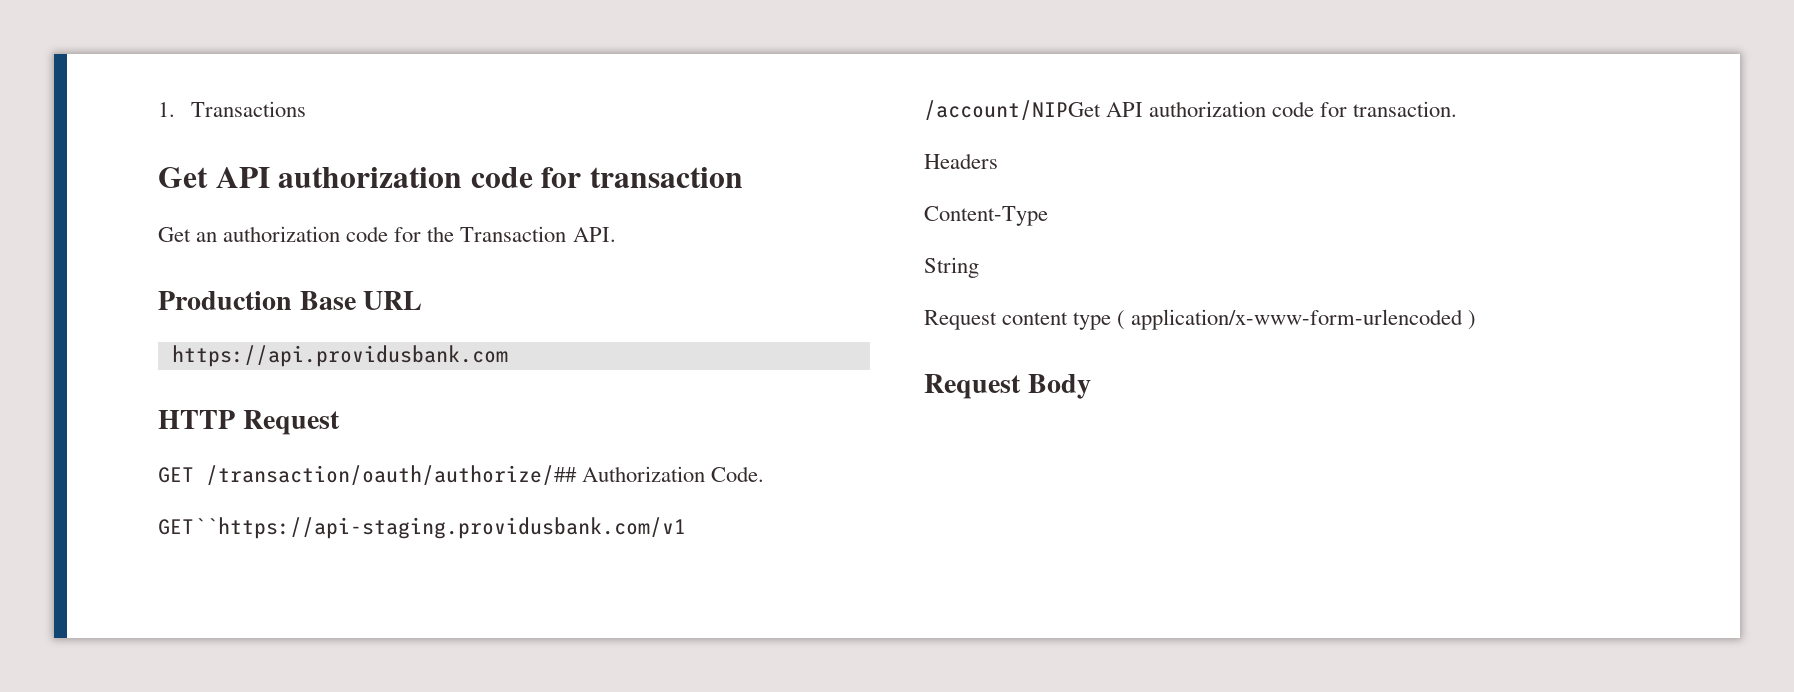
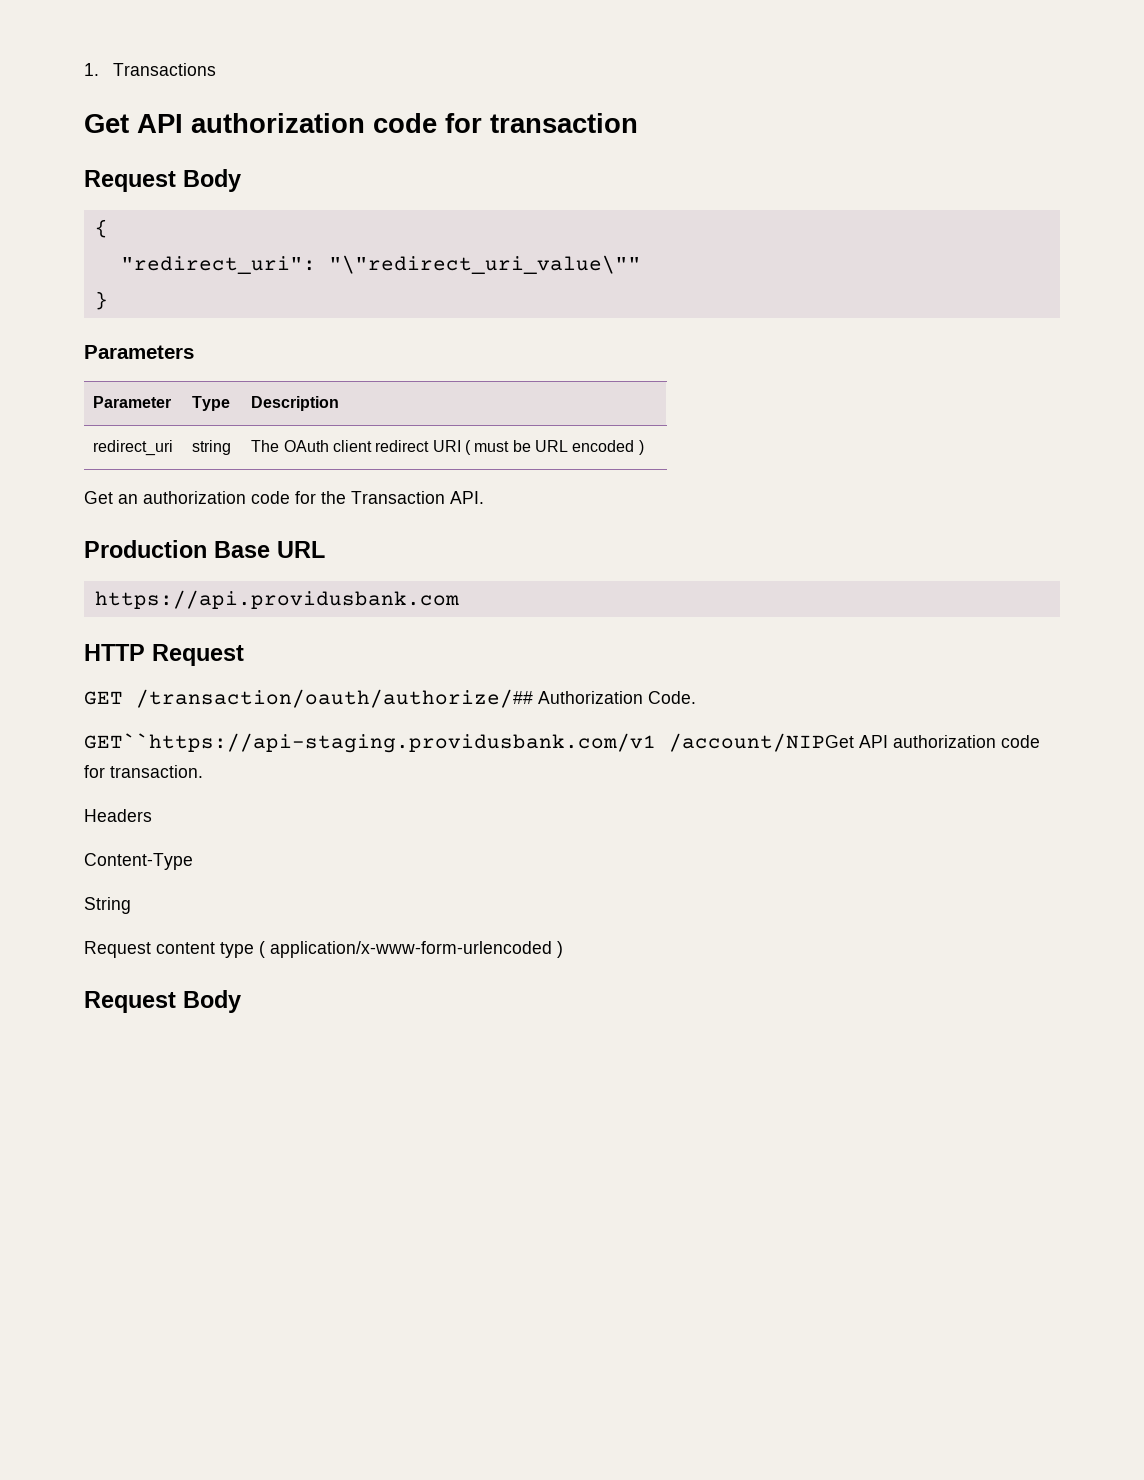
(743, 177) none -> [84,169,241,192] [94,219,108,238] [120,255,641,274] [94,291,108,310] [84,345,194,359] [93,396,172,408] [192,396,231,411] [251,396,340,411] [93,440,174,456] [192,440,232,455] [251,440,644,455] // Request Body // { // "redirect_uri": "\"redirect_uri_value\"" // } // Parameters // Parameter | Type | Description // redirect_uri | string | The OAuth client redirect URI ( must be URL encoded )

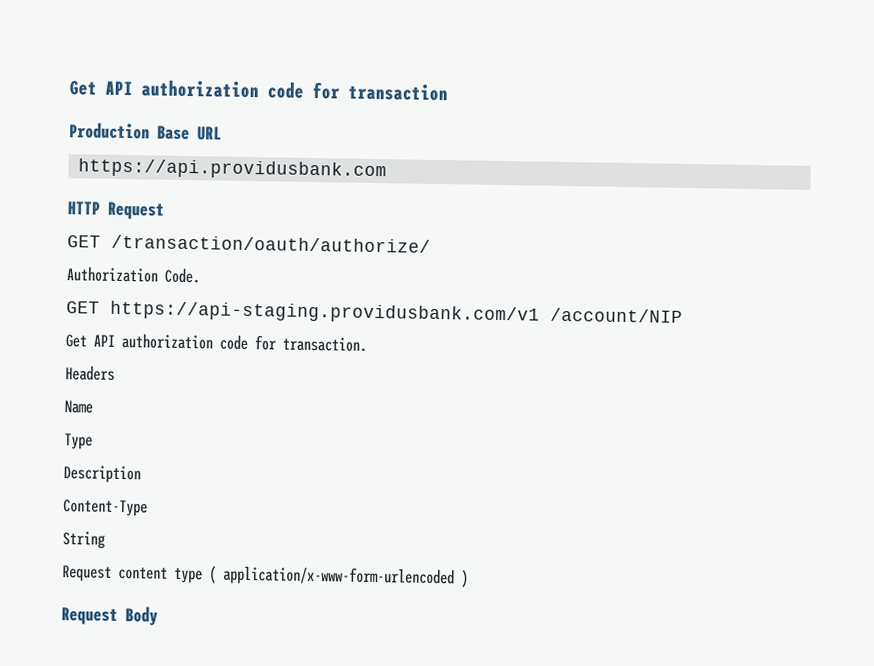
[84,63,216,76] 1. Transactions // -> (69, 88) none
[84,169,241,192] [94,219,108,238] [120,255,641,274] [94,291,108,310] [84,345,194,359] [93,396,172,408] [192,396,231,411] [251,396,340,411] [93,440,174,456] [192,440,232,455] [251,440,644,455] [84,491,484,504] // Request Body // { // "redirect_uri": "\"redirect_uri_value\"" // } // Parameters // Parameter | Type | Description // redirect_uri | string | The OAuth client redirect URI ( must be URL encoded ) // Get an authorization code for the Transaction API. -> (448, 92) none
[136,689,533,708] /transaction/oauth/authorize/## -> [111,234,431,253] /transaction/oauth/authorize/ //
[84,733,854,753] GET``https://api-staging.providusbank.com/v1 /account/NIPGet -> [66,300,683,325] [65,334,87,348] GET https://api-staging.providusbank.com/v1 /account/NIP // Get
(152, 815) none -> [64,400,93,414] [64,433,93,450] [63,465,141,484] // Name // Type // Description

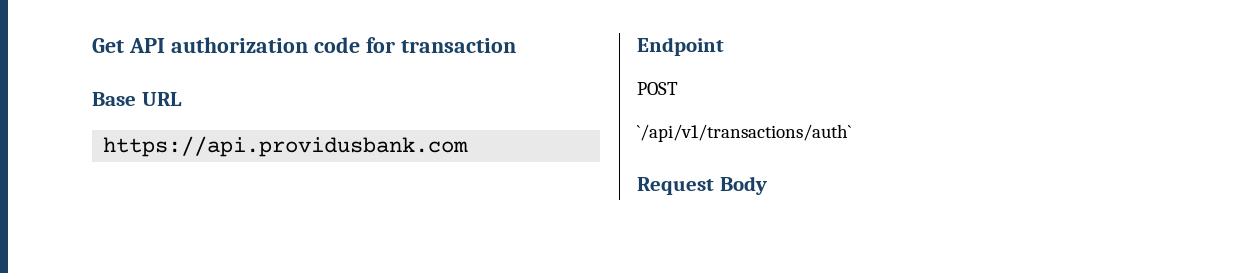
[69,122,150,140] Production -> (516, 45) none
[67,201,165,220] [67,234,431,253] [66,266,200,284] [66,300,683,325] [65,332,367,352] [65,365,115,381] [64,400,93,414] [64,433,93,450] [63,465,141,484] [63,499,148,517] [62,531,105,549] [62,565,469,588] HTTP Request // GET /transaction/oauth/authorize/ // Authorization Code. // GET https://api-staging.providusbank.com/v1 /account/NIP // Get API authorization code for transaction. // Headers // Name // Type // Description // Content-Type // String // Request content type ( application/x-www-form-urlencoded ) -> [637,37,724,56] [637,82,678,95] [637,124,851,142] Endpoint // POST // `/api/v1/transactions/auth`

